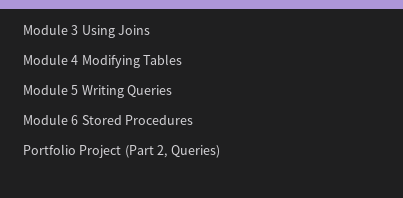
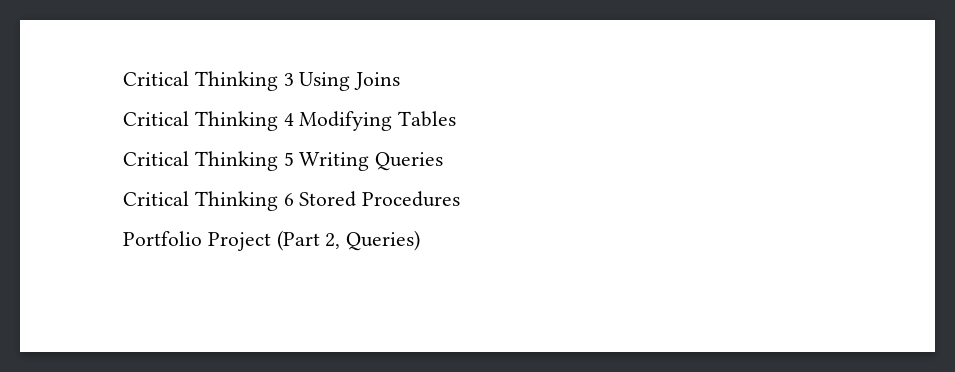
[23,24,68,35] Module -> [123,71,278,91] Critical Thinking
[23,54,68,65] Module -> [123,111,278,131] Critical Thinking
[23,84,68,95] Module -> [123,151,278,171] Critical Thinking
[23,114,68,125] Module -> [123,191,278,211] Critical Thinking

